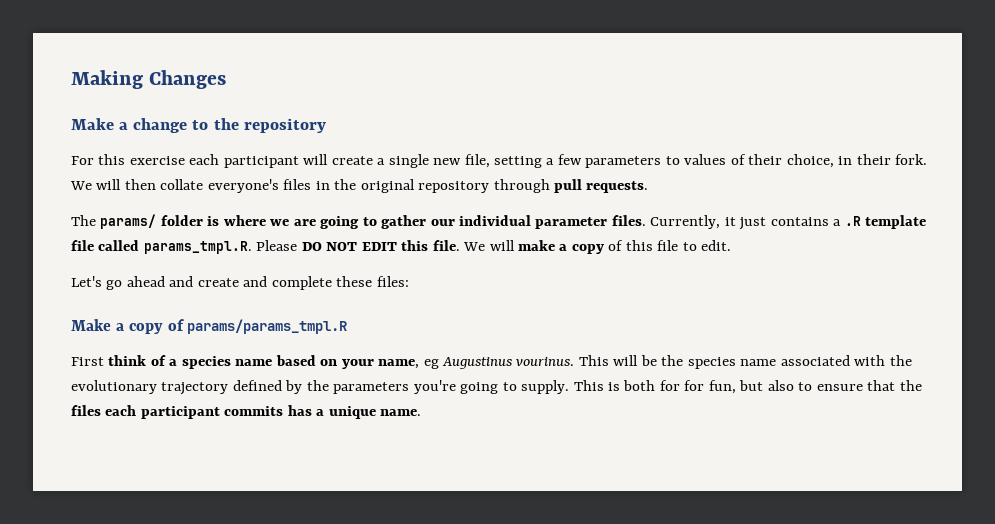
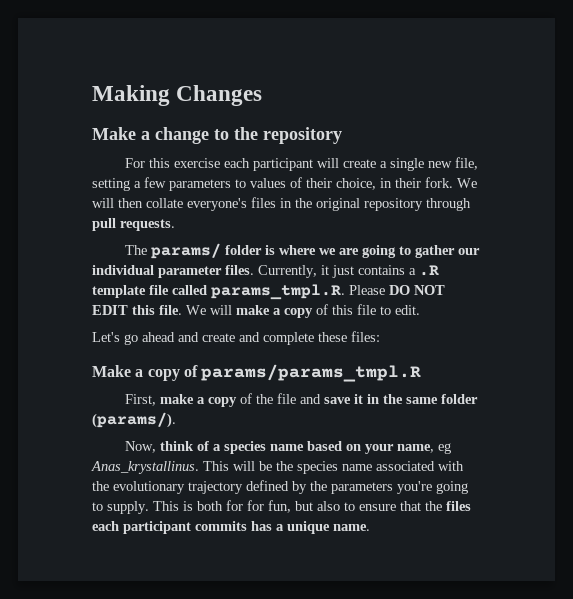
[71,357,104,366] First -> [125,393,479,407] [92,412,176,428] [125,441,157,453] First, make a copy of the file and save it in the same folder (params/). // Now,
[442,357,575,369] Augustinus vourinus. -> [91,461,199,474] Anas_krystallinus.

